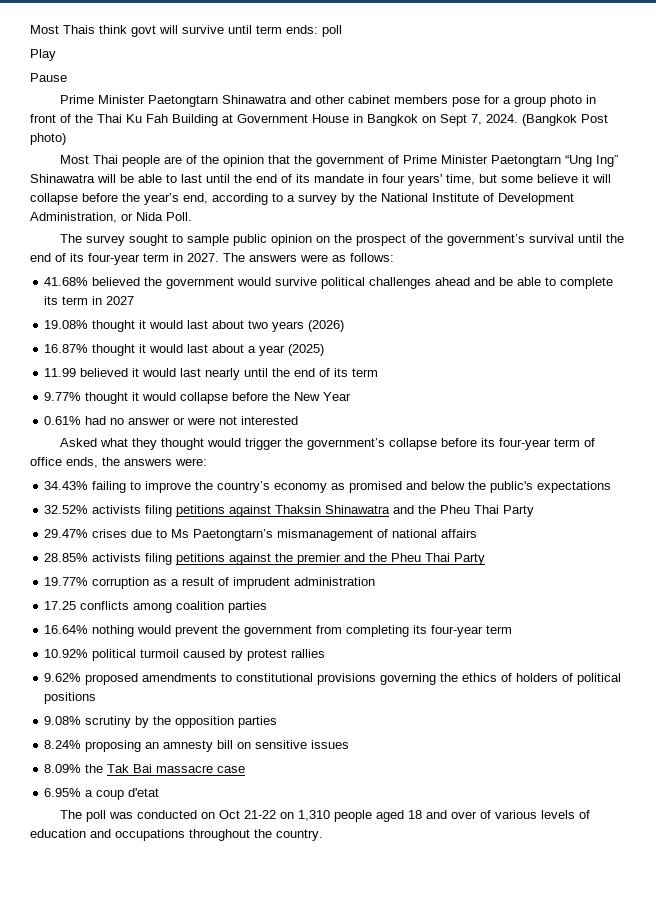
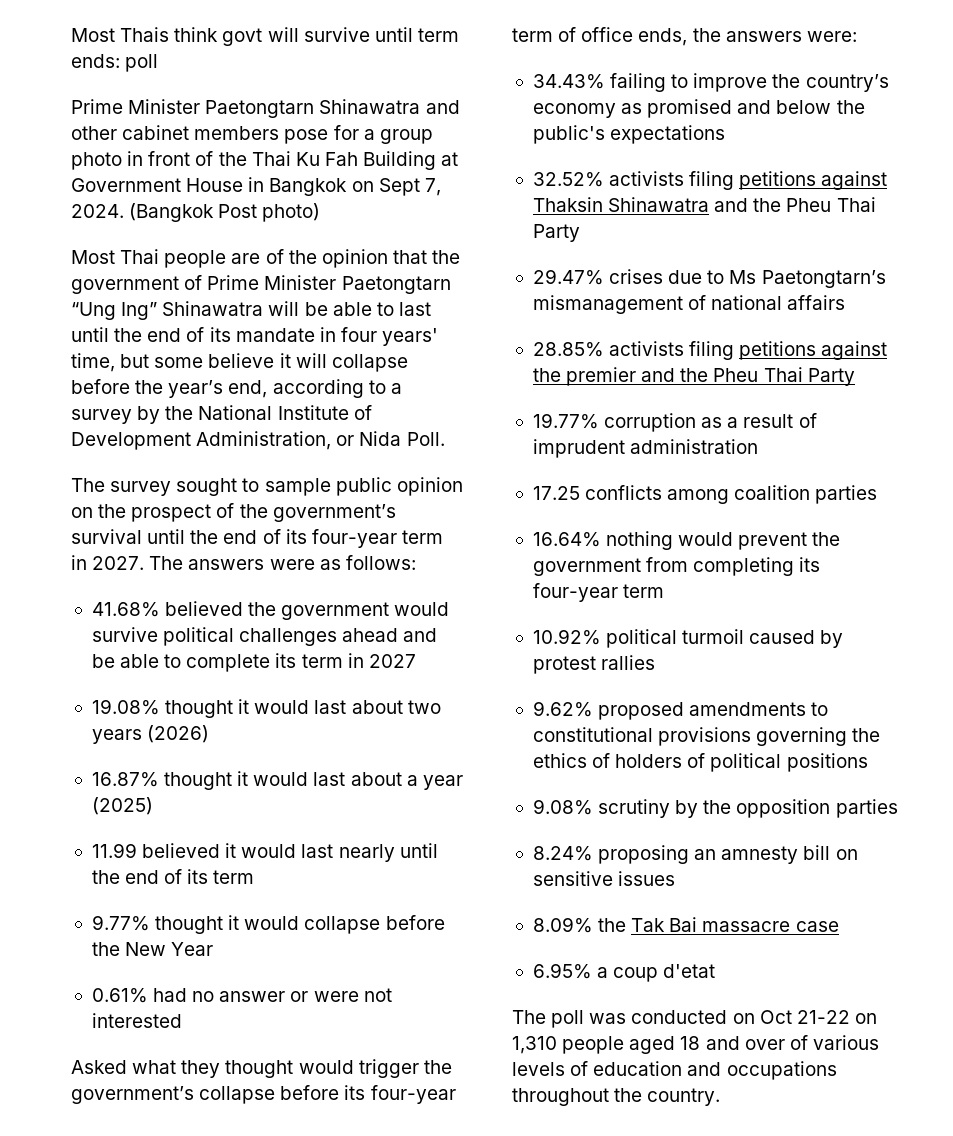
[30,49,56,61] [30,73,67,82] // Play // Pause -> (159, 63) none

